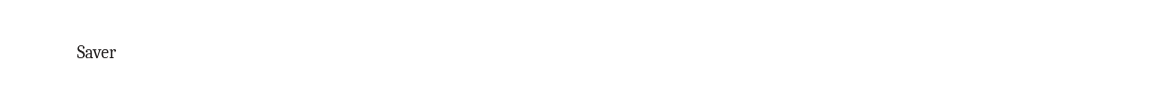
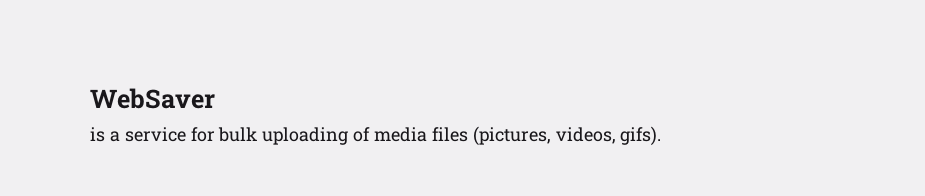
[76,45,118,59] Saver -> [90,88,215,109] [90,126,662,146] WebSaver // is a service for bulk uploading of media files (pictures, videos, gifs).

